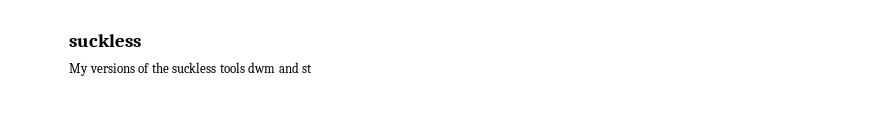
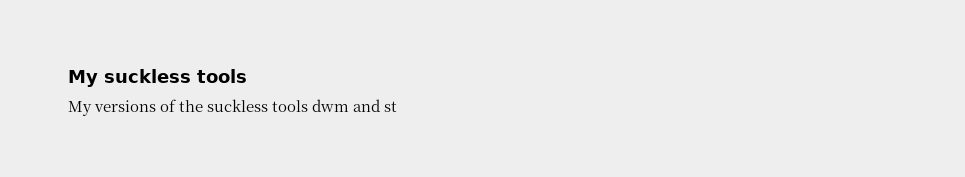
[69,34,141,47] suckless -> [68,69,247,87] My suckless tools

